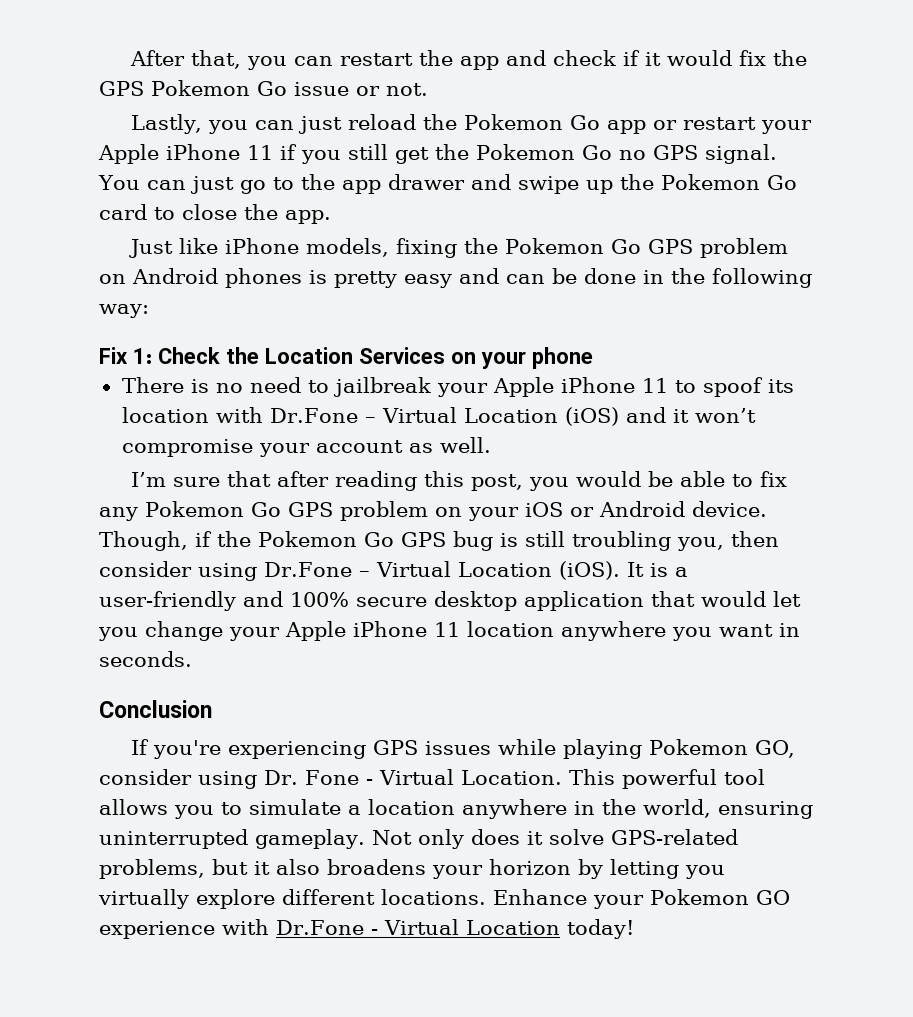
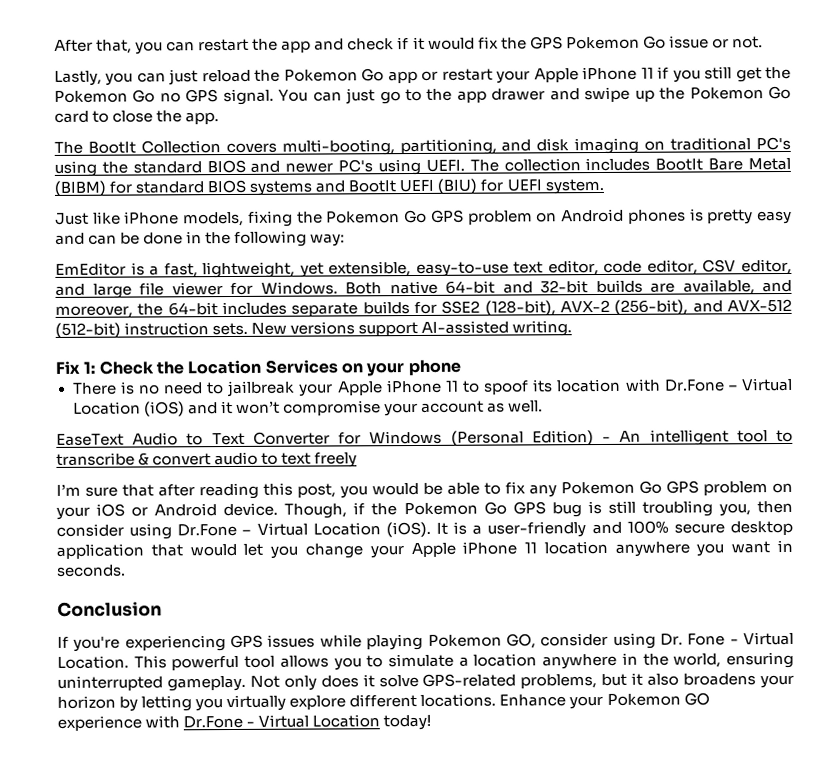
(331, 217) none -> [54,136,791,156] [54,157,792,177] [54,178,604,196] // The BootIt Collection covers multi-booting, partitioning, and disk imaging on traditional PC's using the standard BIOS and newer PC's using UEFI. The collection includes BootIt Bare Metal (BIBM) for standard BIOS systems and BootIt UEFI (BIU) for UEFI system.
(149, 311) none -> [55,258,793,279] [55,279,792,299] [55,298,793,318] [55,320,573,338] // EmEditor is a fast, lightweight, yet extensible, easy-to-use text editor, code editor, CSV editor, and large file viewer for Windows. Both native 64-bit and 32-bit builds are available, and moreover, the 64-bit includes separate builds for SSE2 (128-bit), AVX-2 (256-bit), and AVX-512 (512-bit) instruction sets. New versions support AI-assisted writing.
(491, 445) none -> [56,429,794,446] [56,451,358,468] // EaseText Audio to Text Converter for Windows (Personal Edition) - An intelligent tool to transcribe & convert audio to text freely

